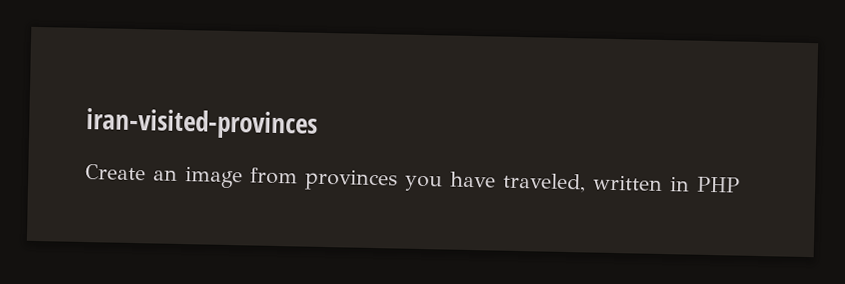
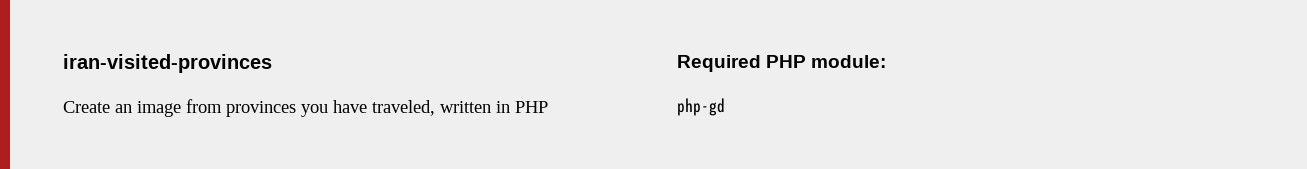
(740, 184) none -> [677,55,887,72] [677,98,725,116] // Required PHP module: // php-gd

